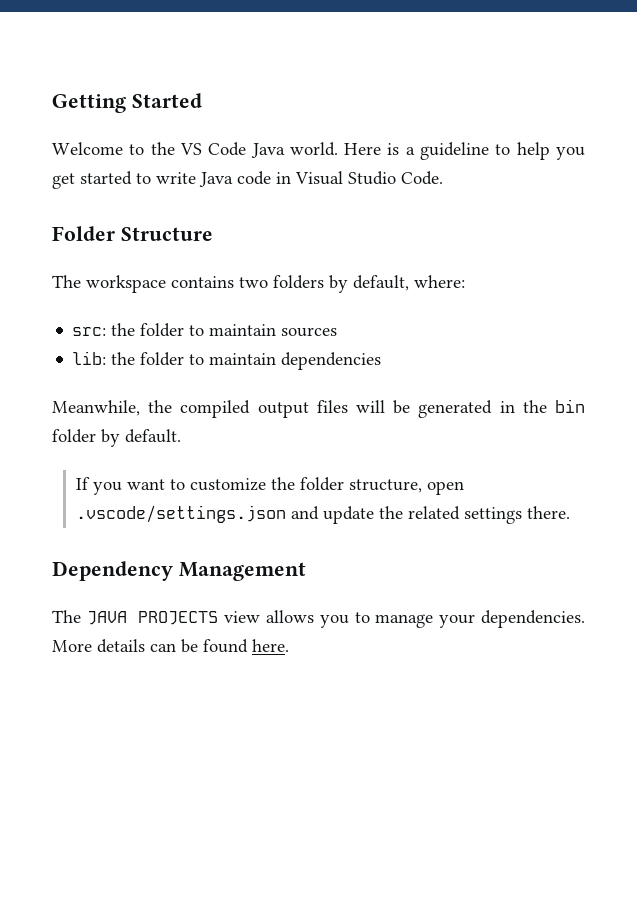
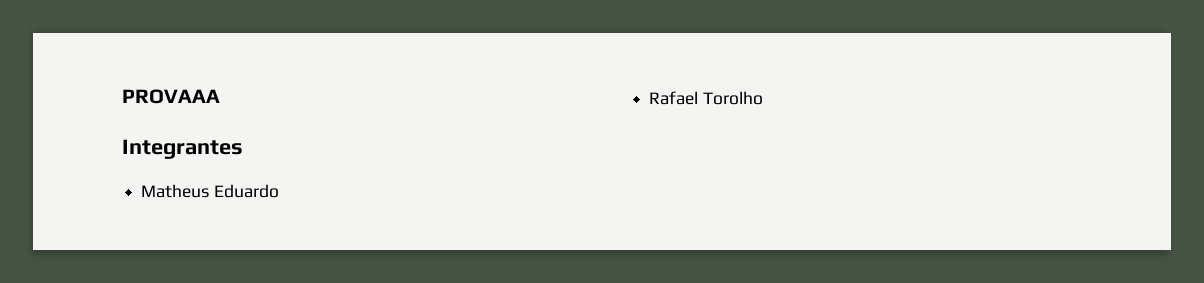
[52,93,202,113] [52,142,586,160] [52,171,443,189] [52,226,213,241] [52,275,465,293] [72,323,338,337] [72,351,382,370] [52,399,585,418] [52,429,181,447] [75,477,464,495] [75,505,570,524] [52,561,306,581] [52,610,585,628] [52,639,289,653] Getting Started // Welcome to the VS Code Java world. Here is a guideline to help you get started to write Java code in Visual Studio Code. // Folder Structure // The workspace contains two folders by default, where: // src: the folder to maintain sources // lib: the folder to maintain dependencies // Meanwhile, the compiled output files will be generated in the bin folder by default. // If you want to customize the folder structure, open .vscode/settings.json and update the related settings there. // Dependency Management // The JAVA PROJECTS view allows you to manage your dependencies. More details can be found here. -> [122,89,220,104] [122,139,243,159] [141,184,279,198] [649,91,763,105] PROVAAA // Integrantes // Matheus Eduardo // Rafael Torolho

